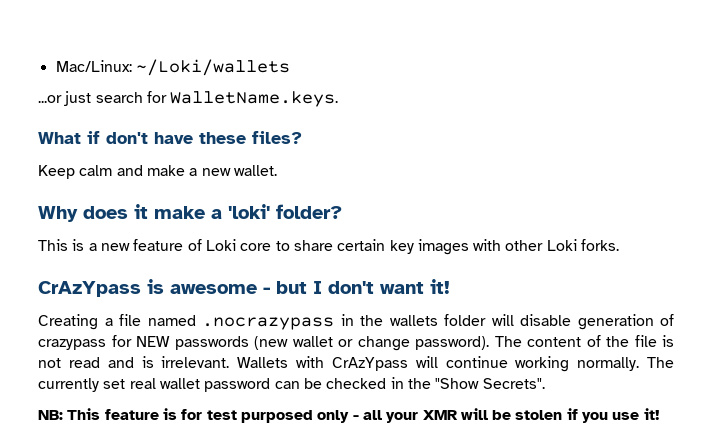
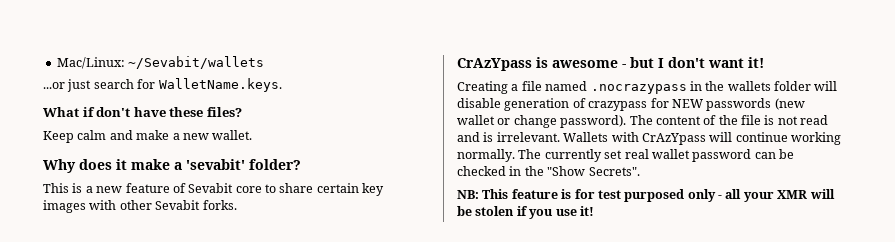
[135,59,290,76] ~/Loki/wallets -> [128,56,265,69] ~/Sevabit/wallets
[228,204,270,219] 'loki' -> [186,159,245,170] 'sevabit'
[205,239,236,251] Loki -> [188,183,234,193] Sevabit
[546,239,577,251] Loki -> [155,200,201,210] Sevabit

